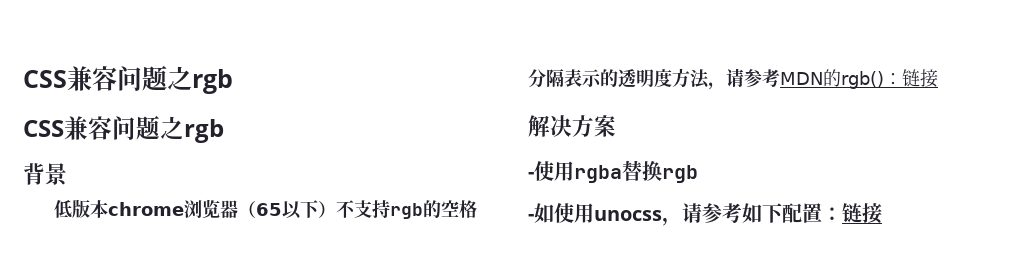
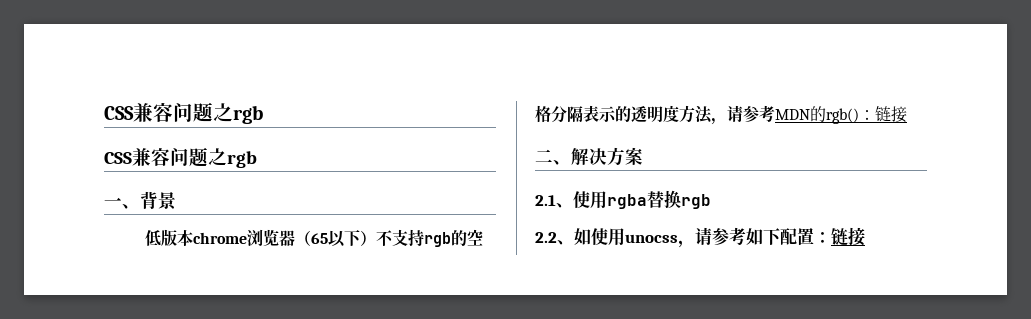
(224, 131) none -> [104,197,140,209] 一、
(938, 78) none -> [535,149,571,165] 二、
[528,172,534,179] - -> [535,195,573,208] 2.1、
[528,214,534,221] - -> [535,232,574,245] 2.2、

